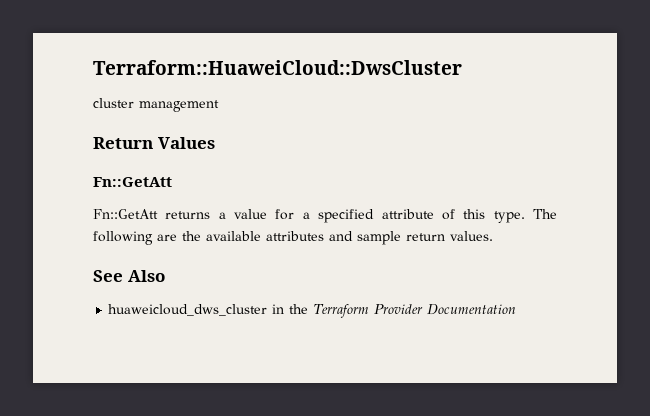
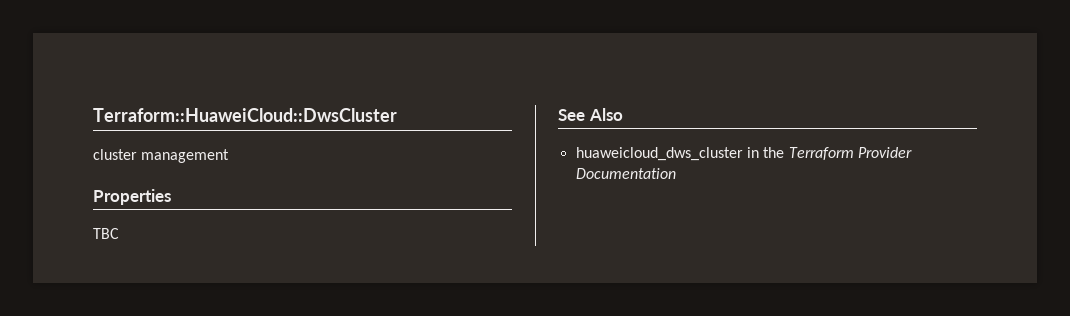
[93,137,215,149] [93,177,172,187] [93,209,558,223] [93,231,493,245] Return Values // Fn::GetAtt // Fn::GetAtt returns a value for a specified attribute of this type. The following are the available attributes and sample return values. -> [93,189,171,205] [93,228,119,239] Properties // TBC

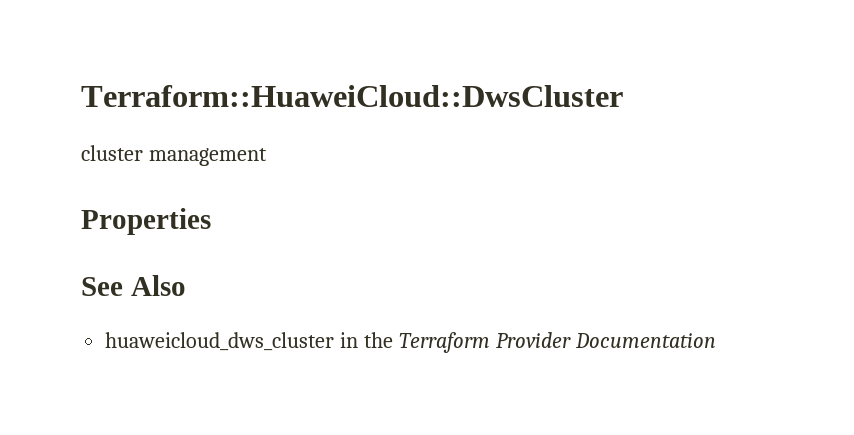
[93,228,119,239] // TBC -> (211, 221) none

